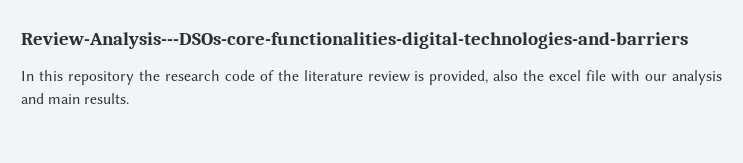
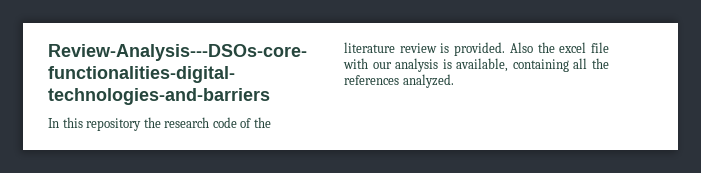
[429,70,519,85] provided, also -> [454,42,533,56] provided. Also
[21,93,130,104] and main results. -> [442,58,609,72] [344,74,454,88] is available, containing all the references analyzed.

